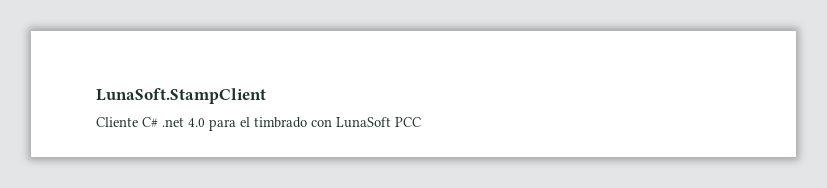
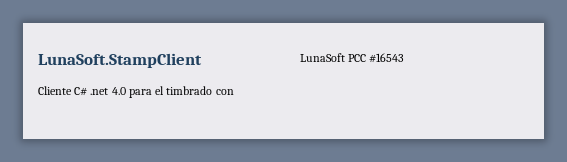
(421, 122) none -> [369,53,405,63] #16543

